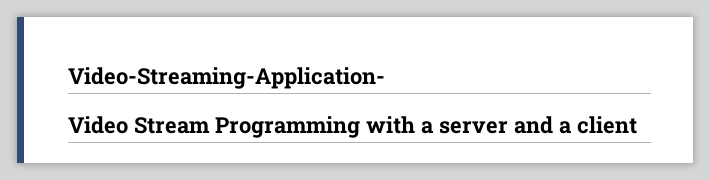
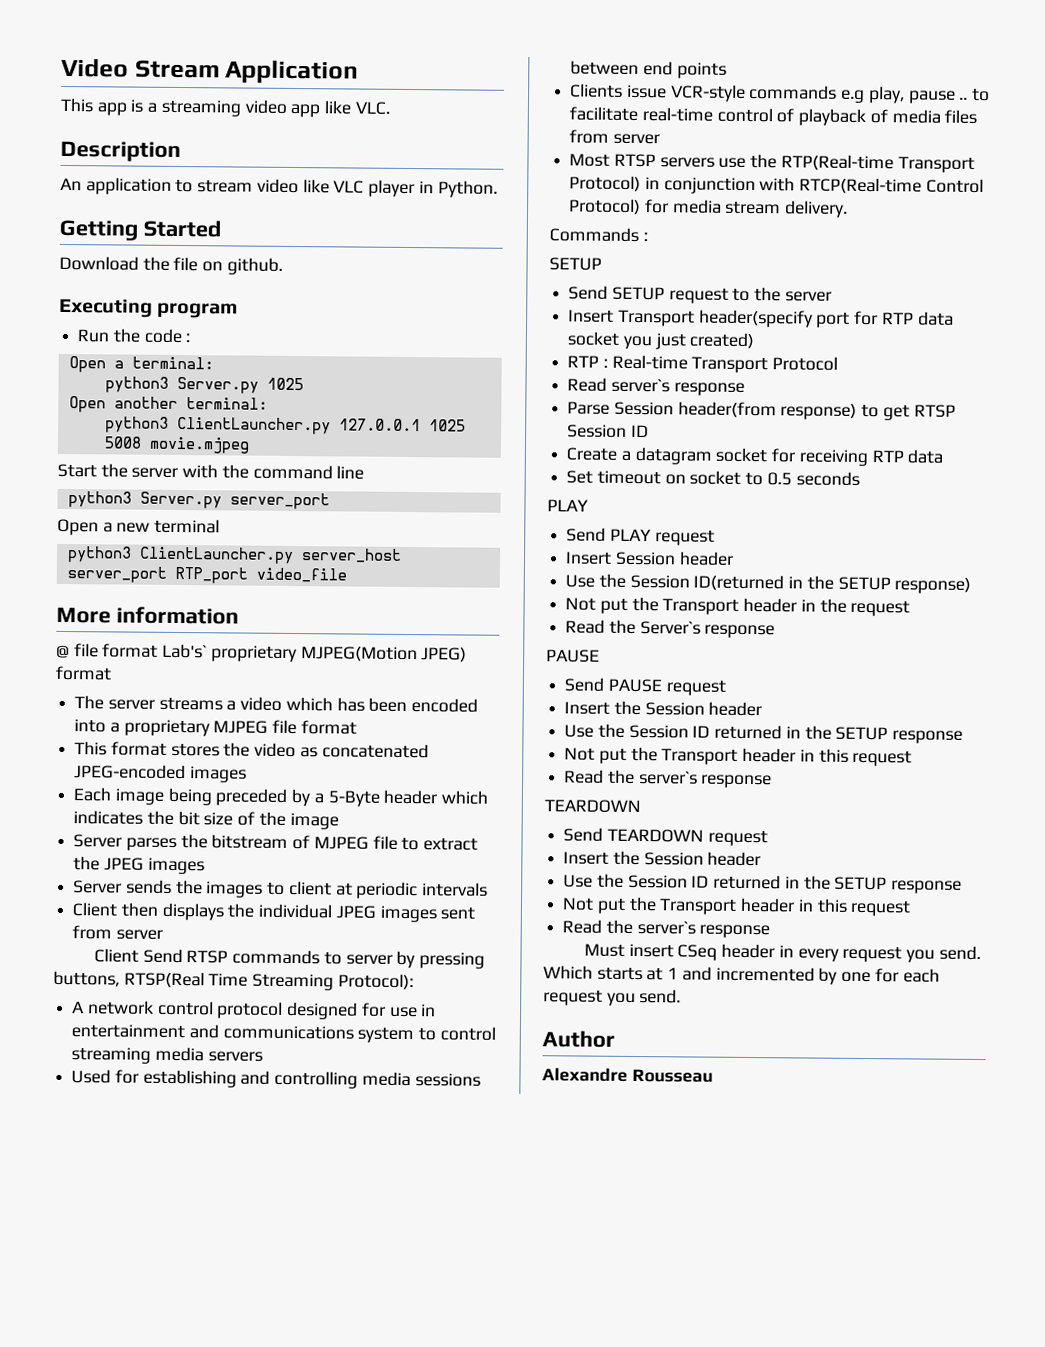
[68,67,385,89] Video-Streaming-Application- // -> (61, 67) none
[214,116,637,138] Programming with a server and a client -> [225,59,360,85] [60,97,390,118] [60,140,181,162] [60,177,498,198] [59,219,221,241] [59,255,283,275] [59,298,239,319] [77,328,191,344] [68,356,214,373] [104,376,304,394] [68,396,268,413] [104,416,466,435] [103,436,250,454] [57,463,365,480] [67,491,330,510] [57,518,221,536] [66,546,402,564] [66,566,347,584] [56,606,239,625] [56,643,468,663] [55,665,112,681] [74,695,479,713] [74,719,357,737] [74,741,429,759] [74,764,247,783] [73,787,489,807] [73,810,339,830] [73,834,479,851] [73,856,205,875] [73,879,489,900] [72,902,476,923] [72,925,163,940] [93,948,486,969] [53,970,414,991] [72,1000,437,1020] [71,1024,496,1044] [71,1046,263,1064] [71,1069,481,1089] [570,60,727,79] [570,83,991,104] [569,106,978,126] [569,129,660,145] [569,153,975,173] [569,175,984,195] [569,198,849,218] [549,227,648,242] [549,257,602,271] [568,285,832,304] [568,309,954,328] [567,331,755,350] [567,354,839,374] [567,377,745,396] [567,401,956,421] [567,424,649,438] [566,446,944,467] [566,470,860,486] [547,499,589,512] [566,527,715,546] [565,551,734,566] [565,573,972,594] [565,596,911,617] [565,619,776,639] [546,649,600,663] [564,677,726,696] [564,700,763,717] [564,723,964,744] [564,746,913,767] [564,769,773,789] [544,799,641,814] [563,827,768,847] [563,850,762,867] [563,873,963,894] [562,896,912,917] [562,919,771,939] [583,943,981,963] [543,965,940,985] [543,989,682,1006] [542,1030,615,1048] [542,1067,713,1083] Application // This app is a streaming video app like VLC. // Description // An application to stream video like VLC player in Python. // Getting Started // Download the file on github. // Executing program // Run the code : // Open a terminal: // python3 Server.py 1025 // Open another terminal: // python3 ClientLauncher.py 127.0.0.1 1025 5008 movie.mjpeg // Start the server with the command line // python3 Server.py server_port // Open a new terminal // python3 ClientLauncher.py server_host server_port RTP_port video_file // More information // @ file format Lab's` proprietary MJPEG(Motion JPEG) format // The server streams a video which has been encoded into a proprietary MJPEG file format // This format stores the video as concatenated JPEG-encoded images // Each image being preceded by a 5-Byte header which indicates the bit size of the image // Server parses the bitstream of MJPEG file to extract the JPEG images // Server sends the images to client at periodic intervals // Client then displays the individual JPEG images sent from server // Client Send RTSP commands to server by pressing buttons, RTSP(Real Time Streaming Protocol): // A network control protocol designed for use in entertainment and communications system to control streaming media servers // Used for establishing and controlling media sessions between end points // Clients issue VCR-style commands e.g play, pause .. to facilitate real-time control of playback of media files from server // Most RTSP servers use the RTP(Real-time Transport Protocol) in conjunction with RTCP(Real-time Control Protocol) for media stream delivery. // Commands : // SETUP // Send SETUP request to the server // Insert Transport header(specify port for RTP data socket you just created) // RTP : Real-time Transport Protocol // Read server`s response // Parse Session header(from response) to get RTSP Session ID // Create a datagram socket for receiving RTP data // Set timeout on socket to 0.5 seconds // PLAY // Send PLAY request // Insert Session header // Use the Session ID(returned in the SETUP response) // Not put the Transport header in the request // Read the Server`s response // PAUSE // Send PAUSE request // Insert the Session header // Use the Session ID returned in the SETUP response // Not put the Transport header in this request // Read the server`s response // TEARDOWN // Send TEARDOWN request // Insert the Session header // Use the Session ID returned in the SETUP response // Not put the Transport header in this request // Read the server`s response // Must insert CSeq header in every request you send. Which starts at 1 and incremented by one for each request you send. // Author // Alexandre Rousseau

